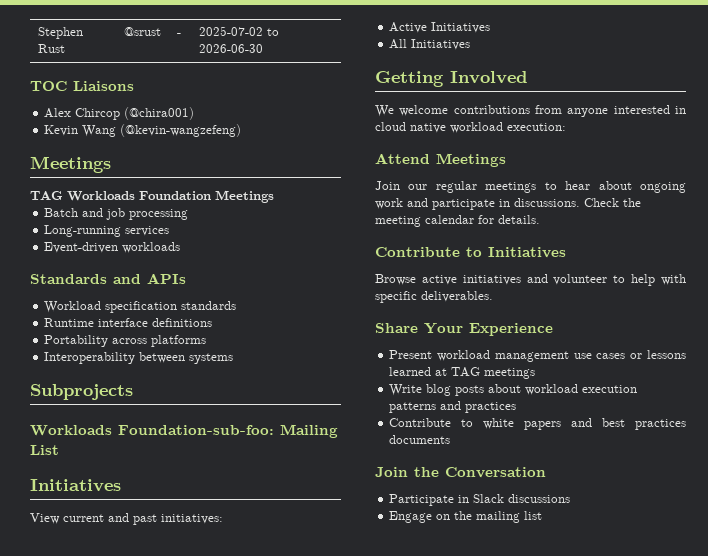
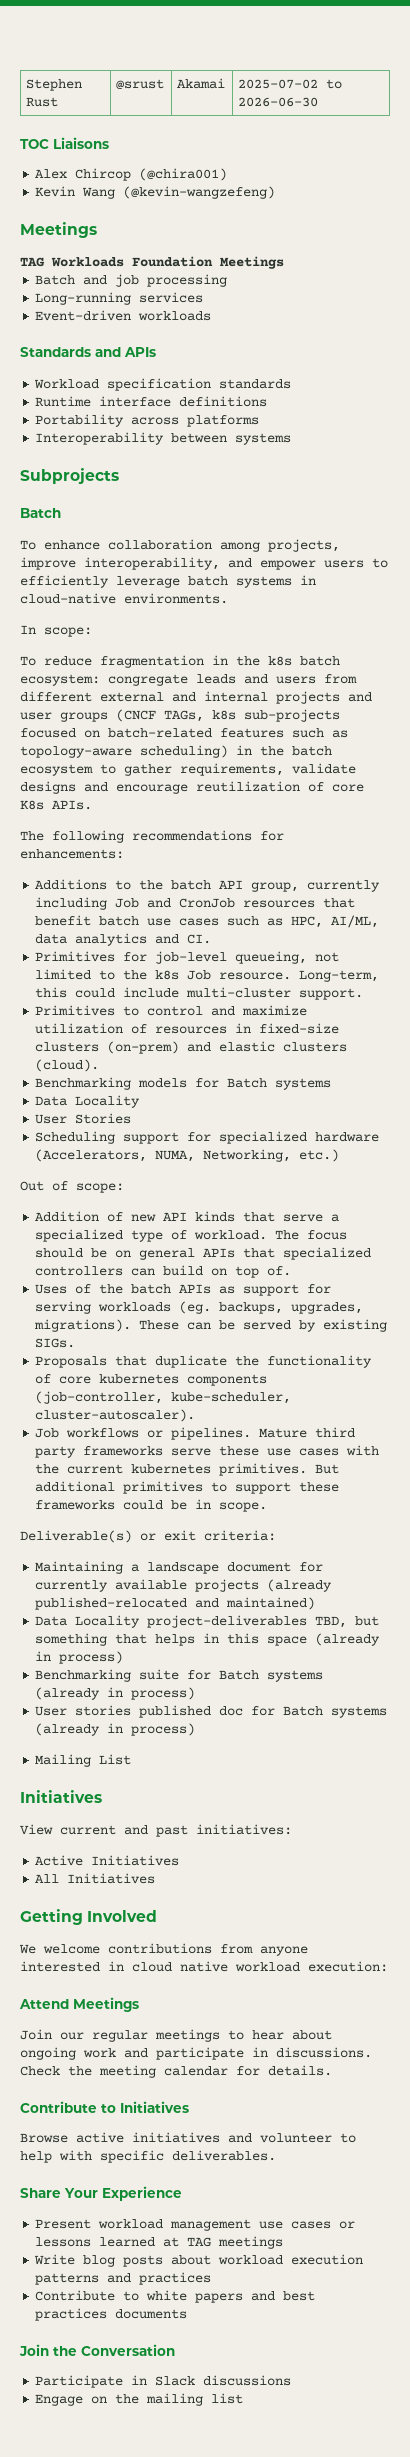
[176,33,181,36] - -> [176,78,225,89] Akamai
[30,425,274,436] Workloads Foundation-sub-foo: -> [20,508,61,518] [20,539,340,552] [20,557,388,570] [20,575,316,588] [20,593,228,604] [20,625,92,637] [20,655,340,668] [20,674,357,686] [20,691,372,704] [20,709,340,722] [20,728,348,738] [20,745,332,758] [20,763,356,776] [20,781,364,794] [20,800,92,810] [20,830,284,843] [20,849,124,859] [35,879,381,892] [35,897,356,910] [35,915,380,928] [35,933,212,946] [35,951,340,964] [35,969,380,982] [35,987,364,1000] [35,1005,308,1016] [35,1023,340,1034] [35,1041,348,1054] [35,1059,100,1072] [35,1077,332,1090] [35,1095,141,1108] [35,1113,132,1124] [35,1131,380,1144] [35,1149,340,1162] [20,1181,124,1193] [35,1211,340,1222] [35,1229,348,1242] [35,1247,372,1260] [35,1265,292,1278] [35,1284,332,1296] [35,1301,364,1314] [34,1319,388,1332] [35,1338,76,1348] [35,1355,373,1368] [35,1374,268,1386] [35,1391,292,1404] [35,1409,196,1422] [35,1427,356,1440] [35,1445,380,1458] [35,1463,340,1476] [35,1481,340,1494] [35,1499,268,1512] [20,1530,276,1543] [35,1561,324,1574] [35,1579,333,1592] [35,1597,316,1610] [35,1615,380,1628] [35,1633,381,1646] [35,1651,124,1664] [35,1669,324,1682] [35,1687,196,1700] [35,1705,388,1718] [35,1723,196,1736] Batch // To enhance collaboration among projects, improve interoperability, and empower users to efficiently leverage batch systems in cloud-native environments. // In scope: // To reduce fragmentation in the k8s batch ecosystem: congregate leads and users from different external and internal projects and user groups (CNCF TAGs, k8s sub-projects focused on batch-related features such as topology-aware scheduling) in the batch ecosystem to gather requirements, validate designs and encourage reutilization of core K8s APIs. // The following recommendations for enhancements: // Additions to the batch API group, currently including Job and CronJob resources that benefit batch use cases such as HPC, AI/ML, data analytics and CI. // Primitives for job-level queueing, not limited to the k8s Job resource. Long-term, this could include multi-cluster support. // Primitives to control and maximize utilization of resources in fixed-size clusters (on-prem) and elastic clusters (cloud). // Benchmarking models for Batch systems // Data Locality // User Stories // Scheduling support for specialized hardware (Accelerators, NUMA, Networking, etc.) // Out of scope: // Addition of new API kinds that serve a specialized type of workload. The focus should be on general APIs that specialized controllers can build on top of. // Uses of the batch APIs as support for serving workloads (eg. backups, upgrades, migrations). These can be served by existing SIGs. // Proposals that duplicate the functionality of core kubernetes components (job-controller, kube-scheduler, cluster-autoscaler). // Job workflows or pipelines. Mature third party frameworks serve these use cases with the current kubernetes primitives. But additional primitives to support these frameworks could be in scope. // Deliverable(s) or exit criteria: // Maintaining a landscape document for currently available projects (already published-relocated and maintained) // Data Locality project-deliverables TBD, but something that helps in this space (already in process) // Benchmarking suite for Batch systems (already in process) // User stories published doc for Batch systems (already in process) //

